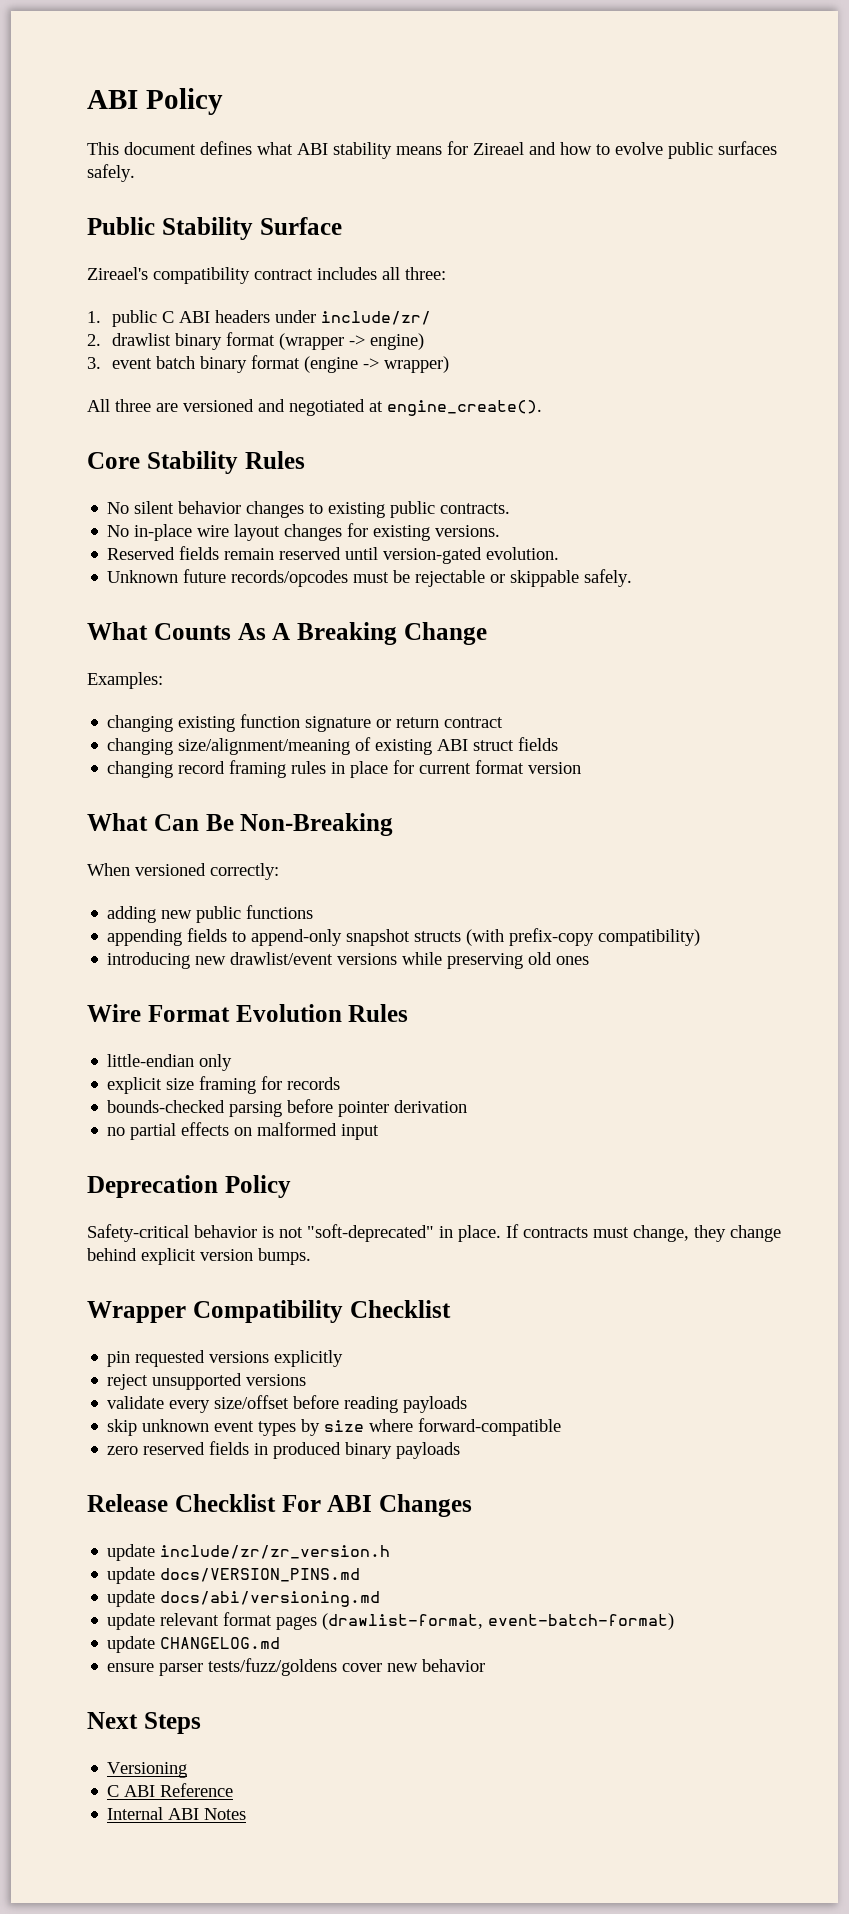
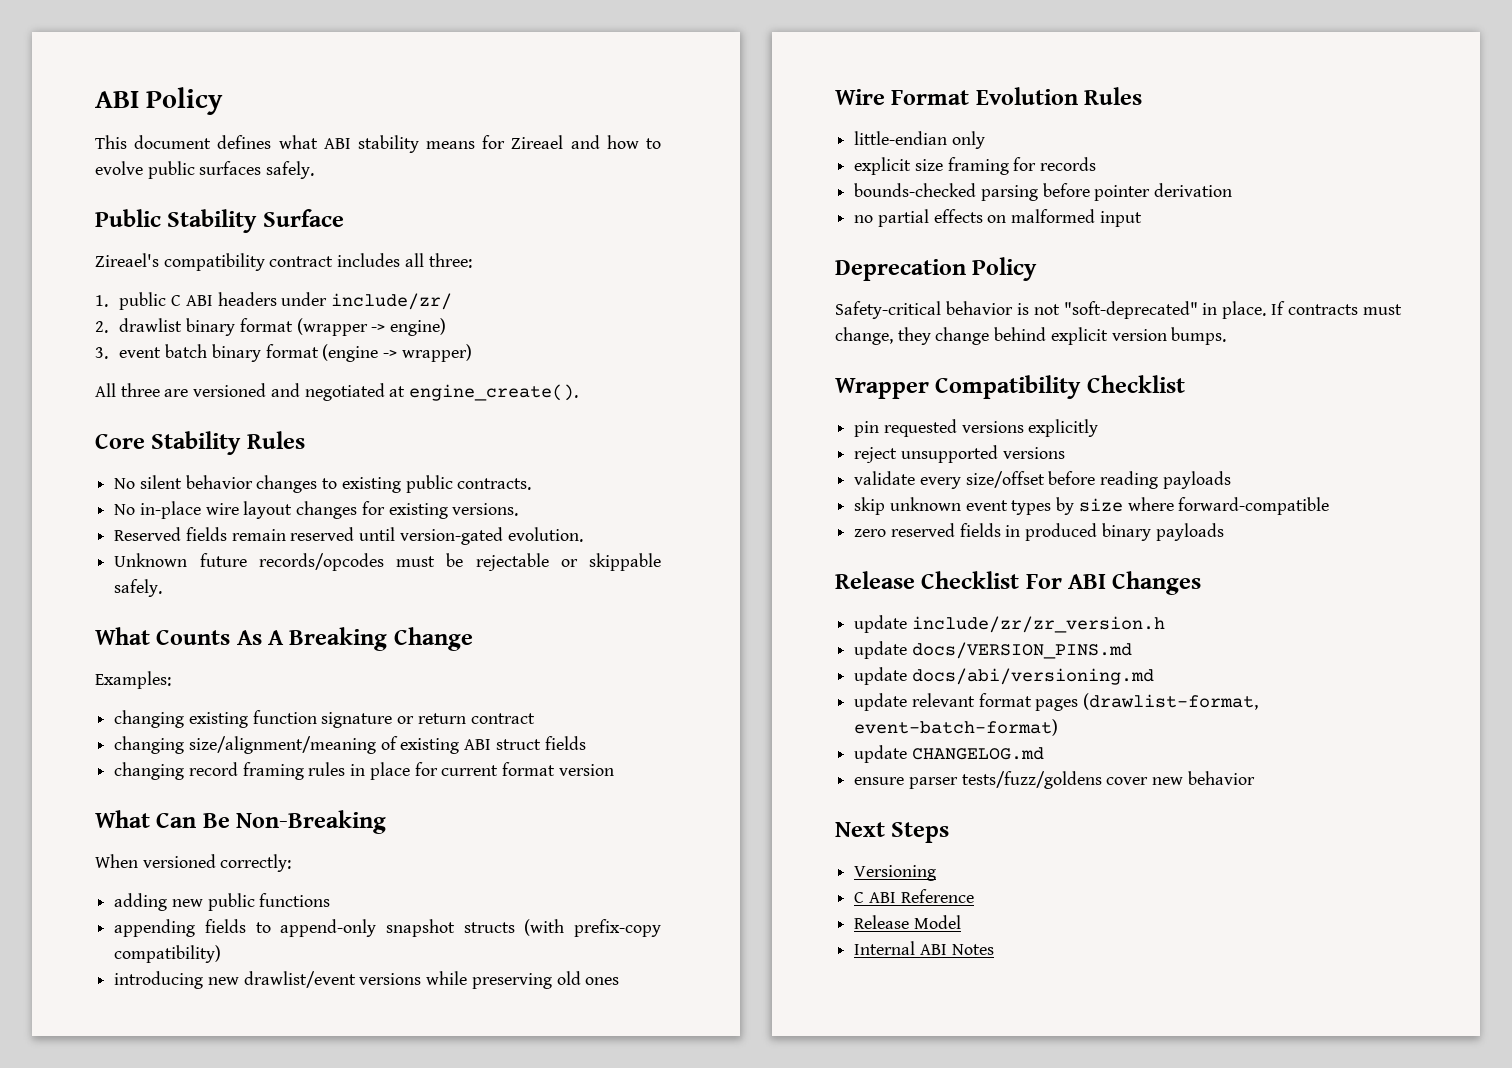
(234, 1790) none -> [854,915,961,929] // Release Model

